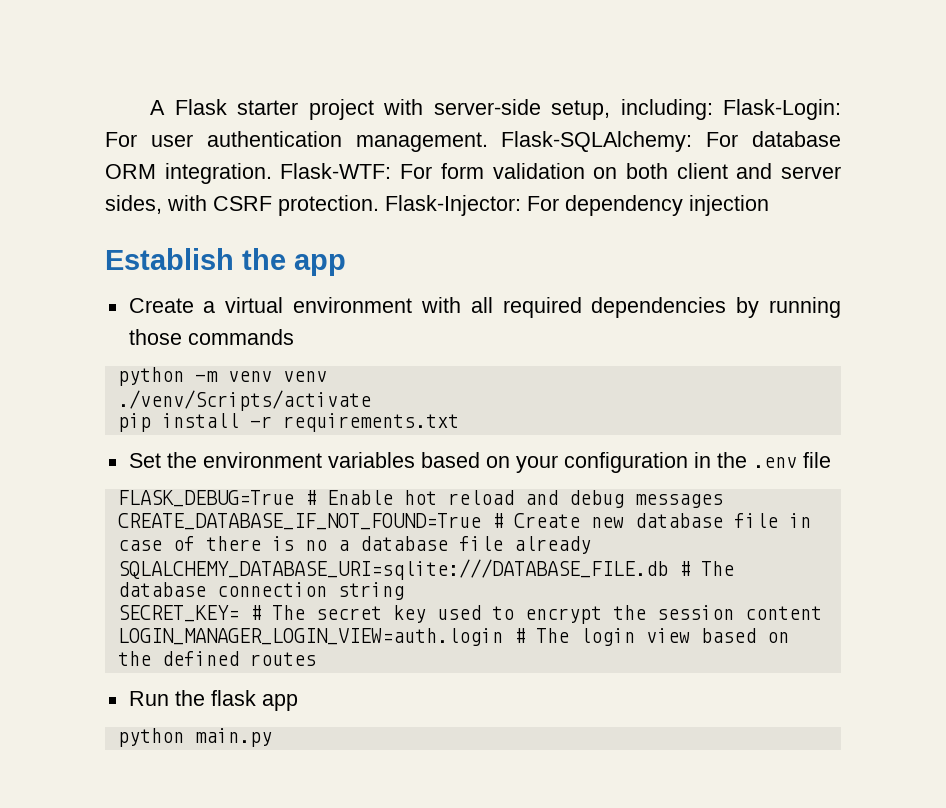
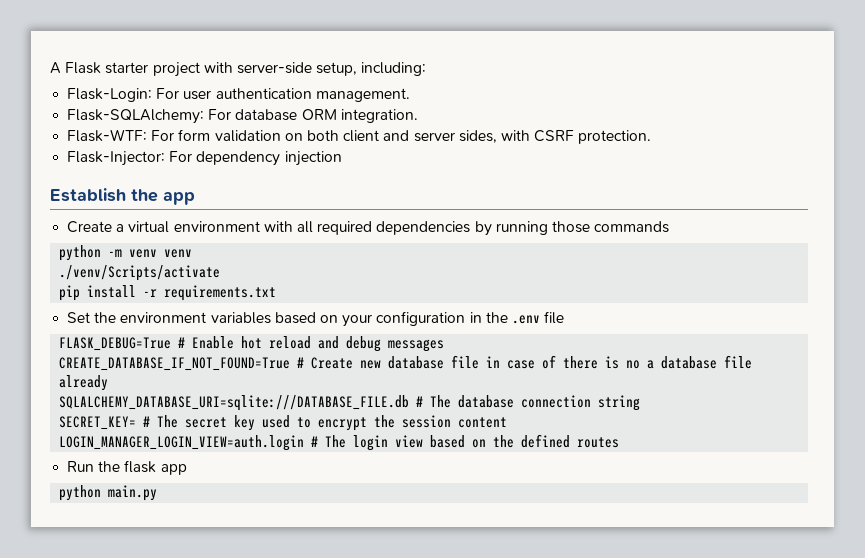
(713, 109) none -> (427, 69) //
(488, 142) none -> (410, 95) //
(272, 173) none -> (418, 116) //
(379, 205) none -> (652, 137) //

